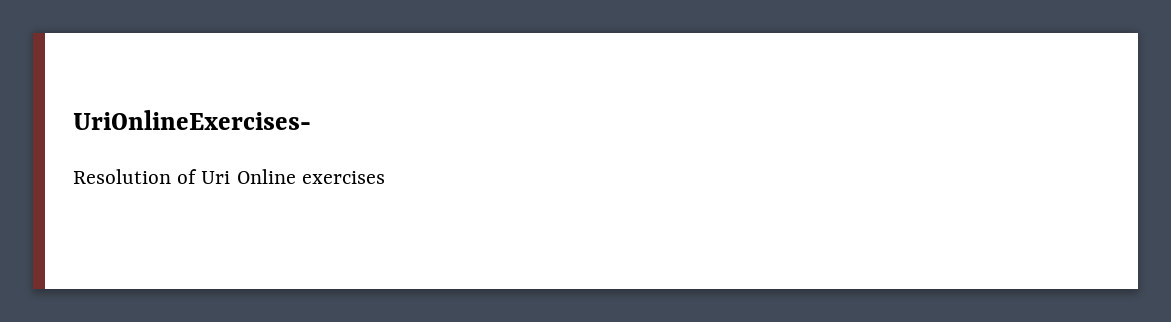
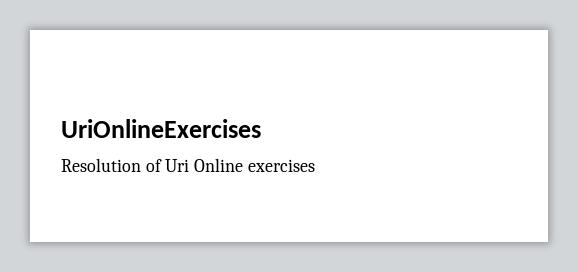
[73,110,311,130] UriOnlineExercises- -> [61,119,261,138] UriOnlineExercises

